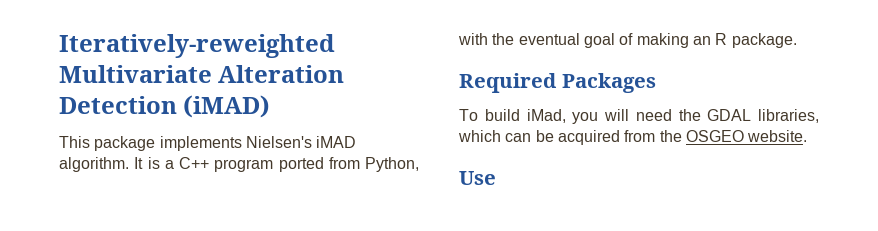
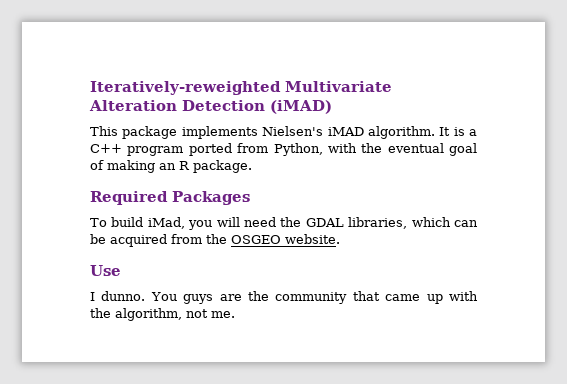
(496, 178) none -> [90,291,479,304] [90,308,235,321] // I dunno. You guys are the community that came up with the algorithm, not me.

